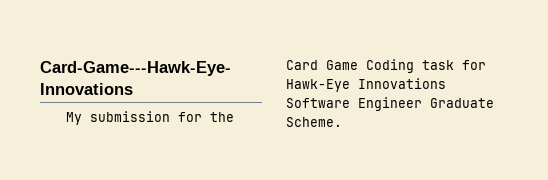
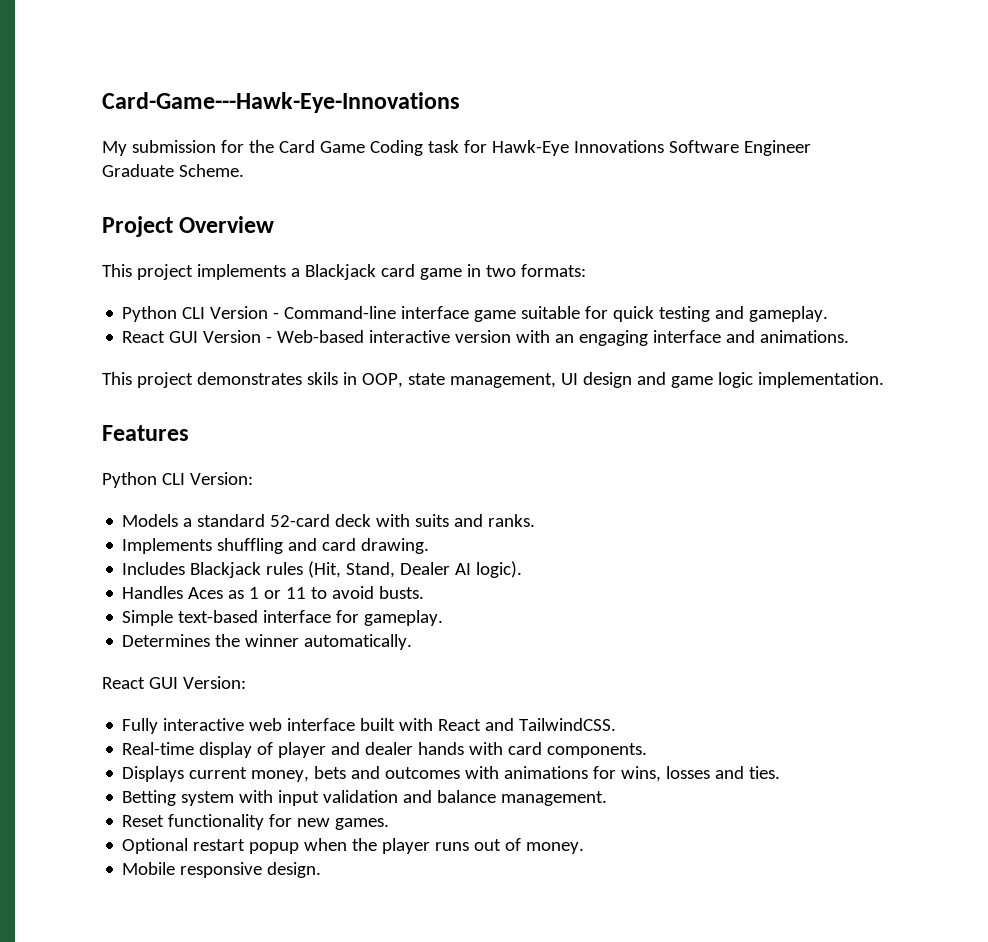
(342, 122) none -> [102,216,275,237] [102,264,586,280] [122,306,829,322] [122,330,850,346] [102,372,884,388] [102,425,189,441] [102,472,253,488] [122,514,536,527] [122,538,430,554] [122,561,523,578] [122,586,425,599] [122,610,444,626] [122,634,413,650] [102,676,246,689] [122,718,617,734] [122,742,648,758] [122,766,781,782] [122,790,608,806] [122,814,390,830] [122,838,585,854] [122,862,322,878] // Project Overview // This project implements a Blackjack card game in two formats: // Python CLI Version - Command-line interface game suitable for quick testing and gameplay. // React GUI Version - Web-based interactive version with an engaging interface and animations. // This project demonstrates skils in OOP, state management, UI design and game logic implementation. // Features // Python CLI Version: // Models a standard 52-card deck with suits and ranks. // Implements shuffling and card drawing. // Includes Blackjack rules (Hit, Stand, Dealer AI logic). // Handles Aces as 1 or 11 to avoid busts. // Simple text-based interface for gameplay. // Determines the winner automatically. // React GUI Version: // Fully interactive web interface built with React and TailwindCSS. // Real-time display of player and dealer hands with card components. // Displays current money, bets and outcomes with animations for wins, losses and ties. // Betting system with input validation and balance management. // Reset functionality for new games. // Optional restart popup when the player runs out of money. // Mobile responsive design.

